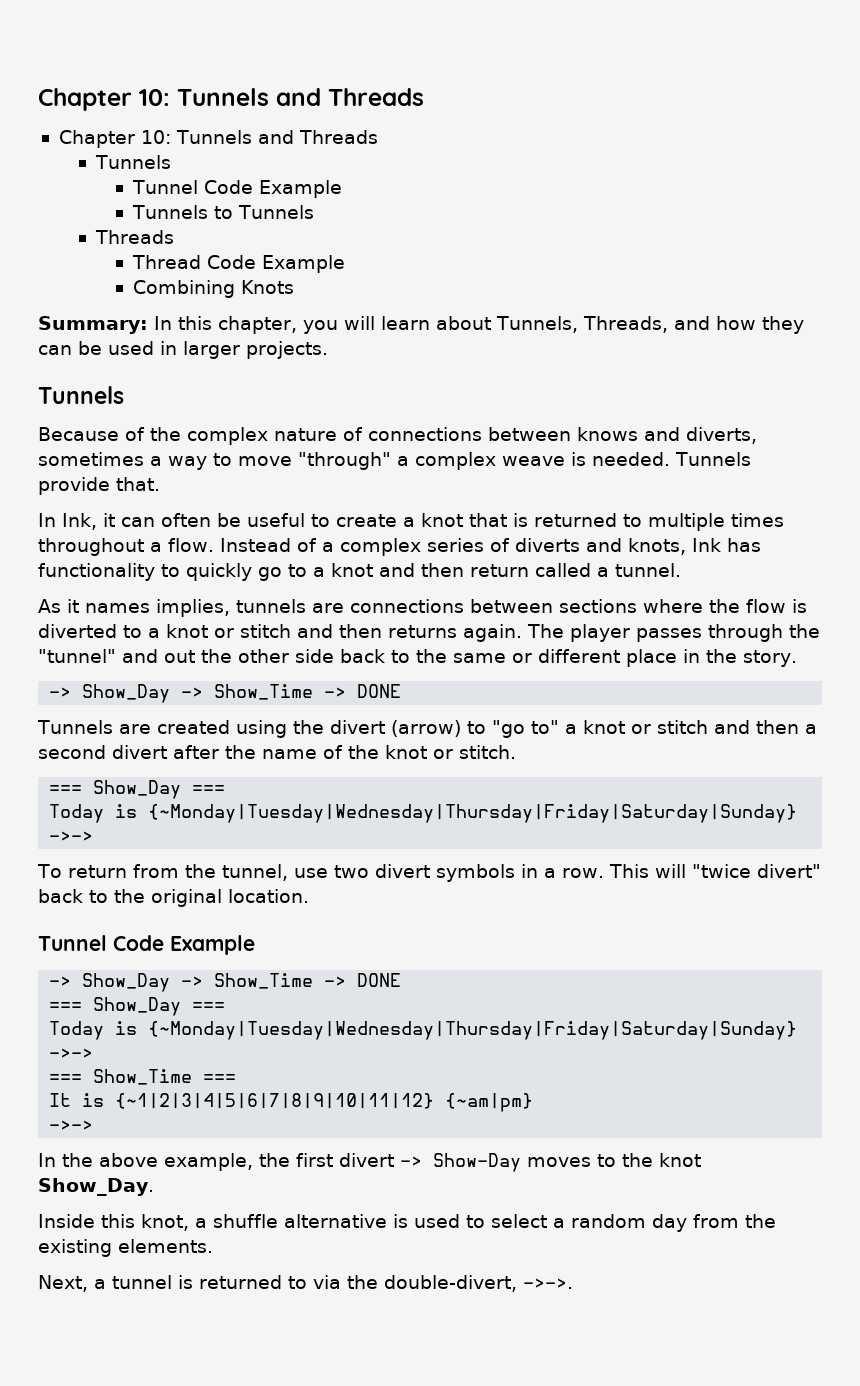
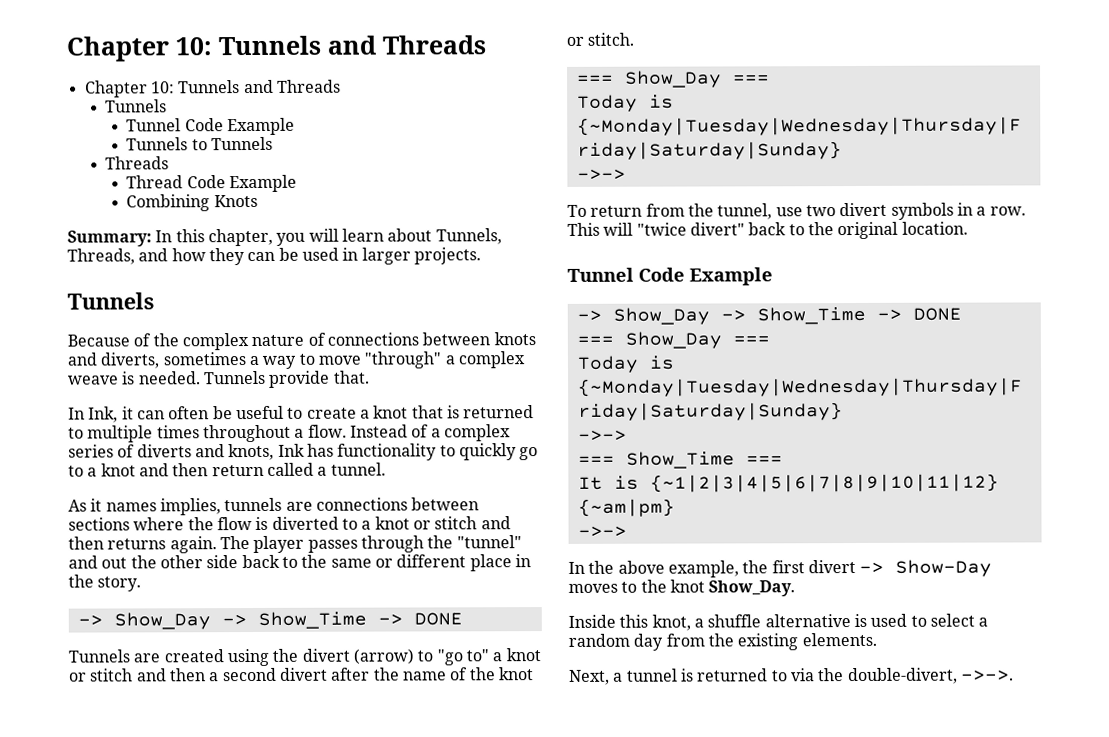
[577,427,638,441] knows -> [493,332,536,346] knots

